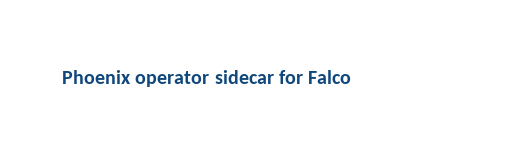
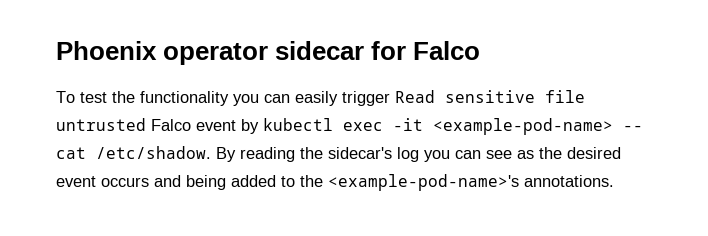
(352, 77) none -> [56,90,585,106] [56,118,643,135] [56,146,621,162] [56,174,614,191] // To test the functionality you can easily trigger Read sensitive file untrusted Falco event by kubectl exec -it <example-pod-name> -- cat /etc/shadow. By reading the sidecar's log you can see as the desired event occurs and being added to the <example-pod-name>'s annotations.

